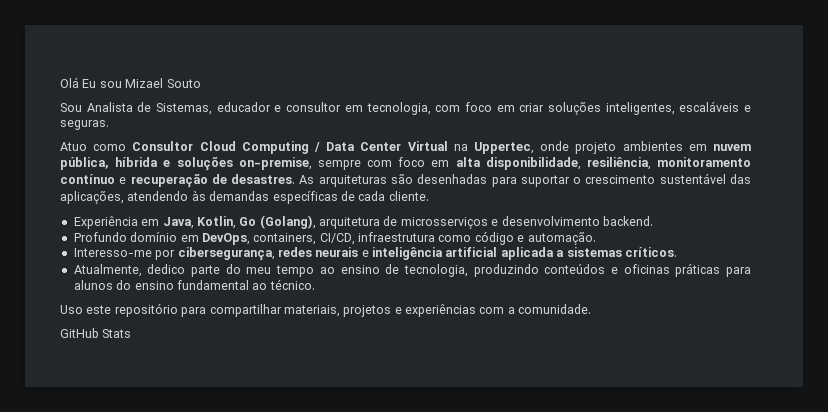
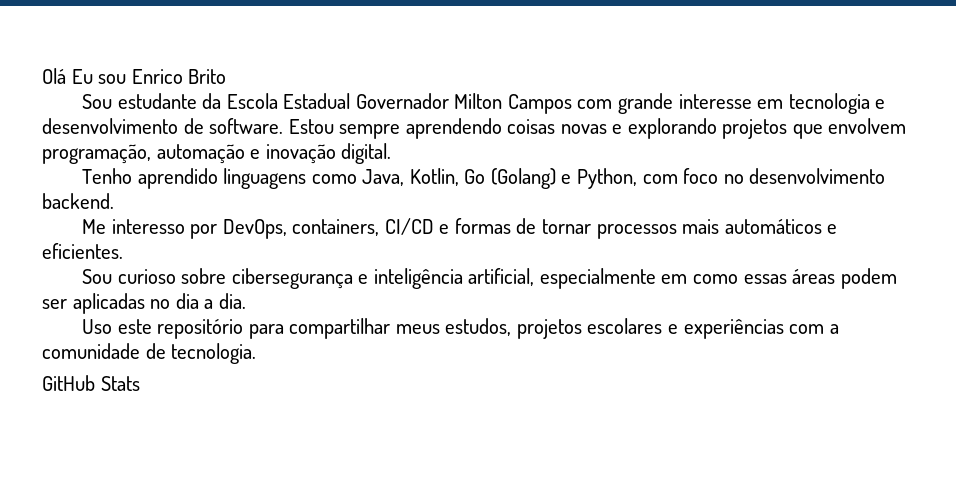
[125,78,201,88] [60,101,751,115] [60,120,109,130] [60,141,752,154] [60,156,751,171] [60,173,752,188] [60,190,429,204] [73,215,653,229] [73,231,596,245] [73,247,677,261] [73,263,751,277] [73,279,315,290] Mizael Souto // Sou Analista de Sistemas, educador e consultor em tecnologia, com foco em criar soluções inteligentes, escaláveis e seguras. // Atuo como Consultor Cloud Computing / Data Center Virtual na Uppertec, onde projeto ambientes em nuvem pública, híbrida e soluções on-premise, sempre com foco em alta disponibilidade, resiliência, monitoramento contínuo e recuperação de desastres. As arquiteturas são desenhadas para suportar o crescimento sustentável das aplicações, atendendo às demandas específicas de cada cliente. // Experiência em Java, Kotlin, Go (Golang), arquitetura de microsserviços e desenvolvimento backend. // Profundo domínio em DevOps, containers, CI/CD, infraestrutura como código e automação. // Interesso-me por cibersegurança, redes neurais e inteligência artificial aplicada a sistemas críticos. // Atualmente, dedico parte do meu tempo ao ensino de tecnologia, produzindo conteúdos e oficinas práticas para alunos do ensino fundamental ao técnico. -> [131,69,227,84] [82,93,886,114] [42,118,907,139] [42,143,392,164] [82,168,886,189] [42,193,114,209] [82,218,838,239] [42,243,123,259] [82,268,897,289] [42,293,246,314] Enrico Brito // Sou estudante da Escola Estadual Governador Milton Campos com grande interesse em tecnologia e desenvolvimento de software. Estou sempre aprendendo coisas novas e explorando projetos que envolvem programação, automação e inovação digital. // Tenho aprendido linguagens como Java, Kotlin, Go (Golang) e Python, com foco no desenvolvimento backend. // Me interesso por DevOps, containers, CI/CD e formas de tornar processos mais automáticos e eficientes. // Sou curioso sobre cibersegurança e inteligência artificial, especialmente em como essas áreas podem ser aplicadas no dia a dia.
[283,305,392,317] materiais, projetos -> [395,318,663,339] meus estudos, projetos escolares
[518,304,592,314] comunidade. -> [42,343,257,364] comunidade de tecnologia.

